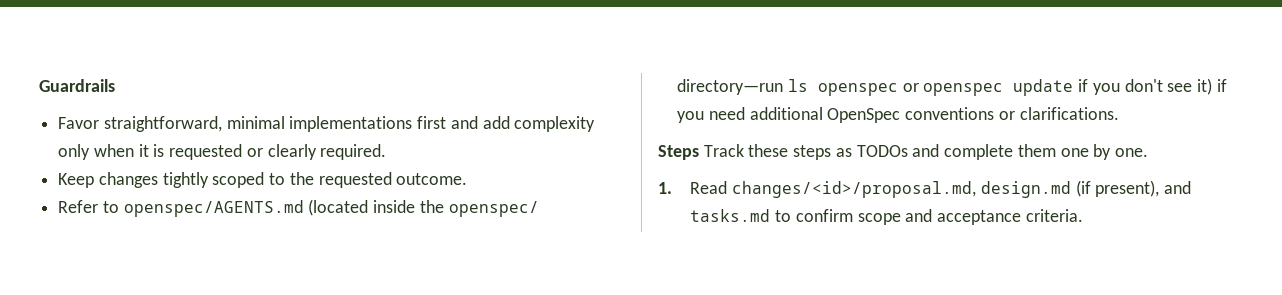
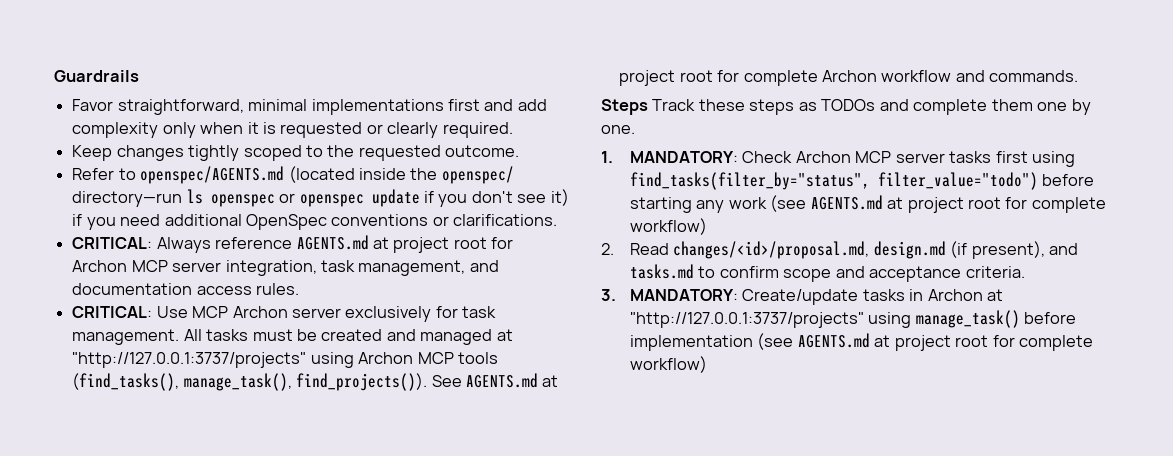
(1119, 113) none -> [72,235,514,253] [72,260,499,276] [72,283,300,295] [72,306,497,322] [72,329,513,345] [72,352,498,368] [72,373,559,391] [619,70,1079,86] // CRITICAL: Always reference AGENTS.md at project root for Archon MCP server integration, task management, and documentation access rules. // CRITICAL: Use MCP Archon server exclusively for task management. All tasks must be created and managed at "http://127.0.0.1:3737/projects" using Archon MCP tools (find_tasks(), manage_task(), find_projects()). See AGENTS.md at project root for complete Archon workflow and commands.
(672, 188) none -> [629,151,1076,167] [629,172,1095,190] [629,195,1106,213] [629,218,707,235] [601,243,614,255] MANDATORY: Check Archon MCP server tasks first using find_tasks(filter_by="status", filter_value="todo") before starting any work (see AGENTS.md at project root for complete workflow) // 2.
(1083, 215) none -> [601,289,1004,305] [629,310,1077,328] [629,333,1094,351] [629,356,707,373] // 3. MANDATORY: Create/update tasks in Archon at "http://127.0.0.1:3737/projects" using manage_task() before implementation (see AGENTS.md at project root for complete workflow)

